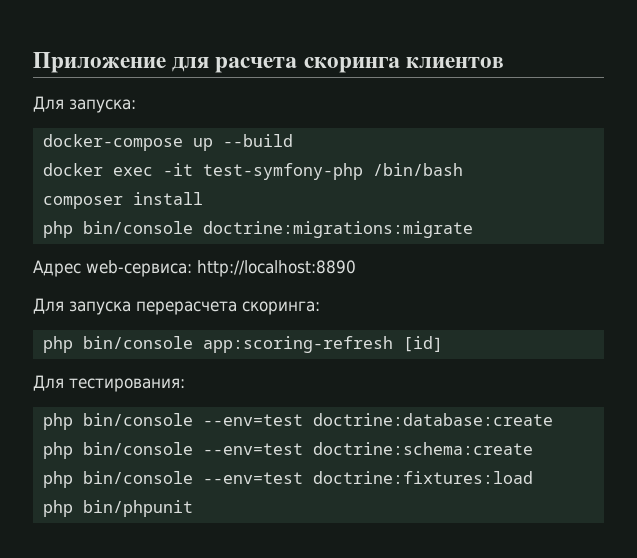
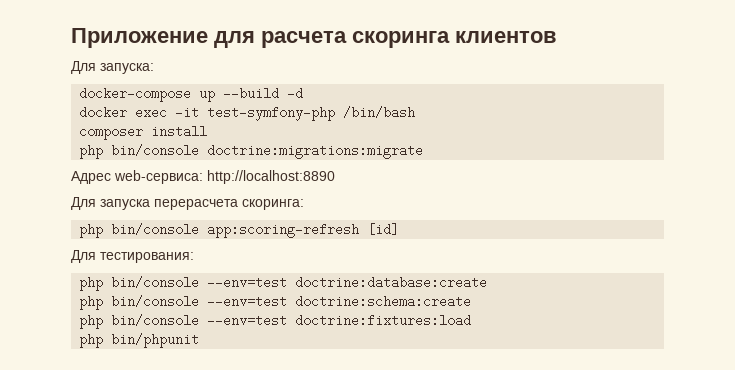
(293, 140) none -> [287,87,304,100] -d

